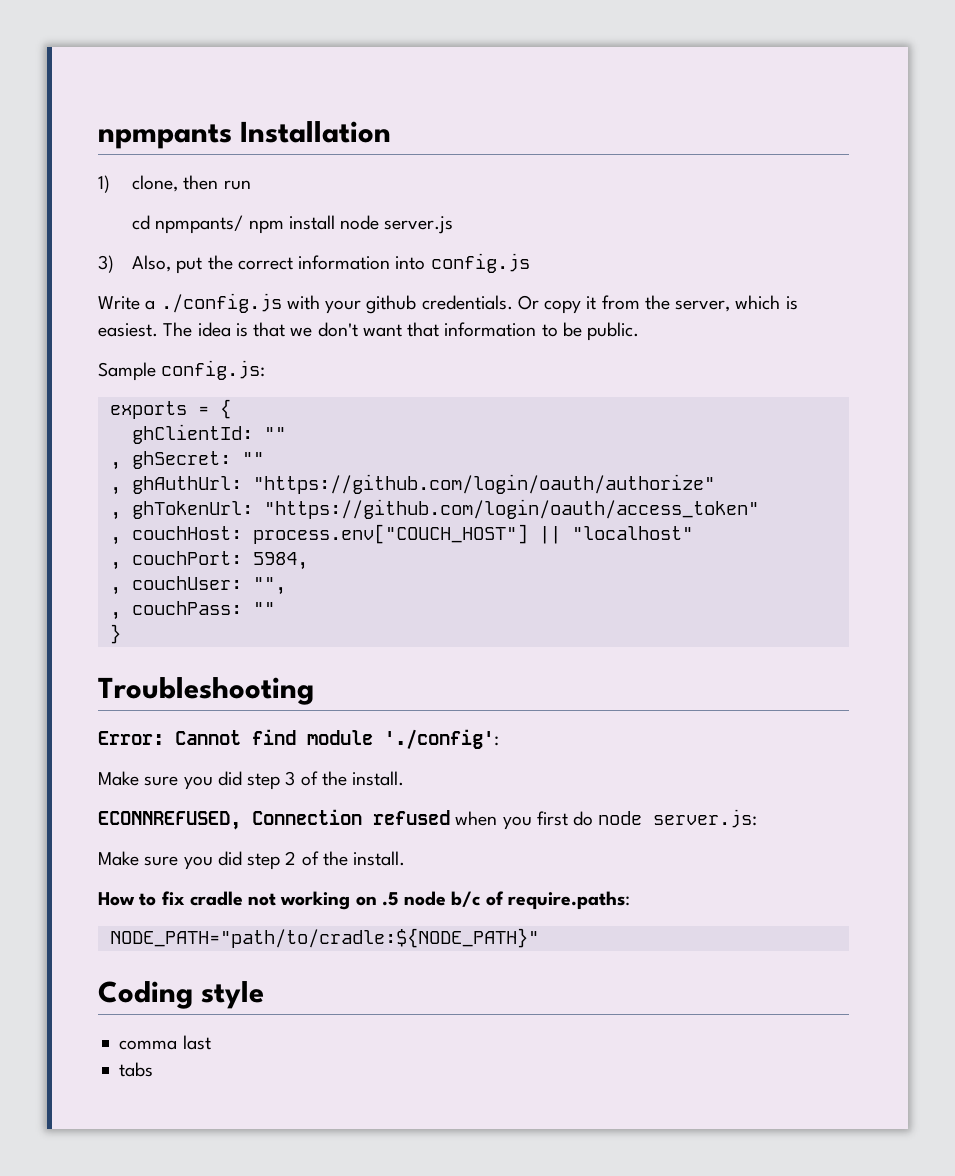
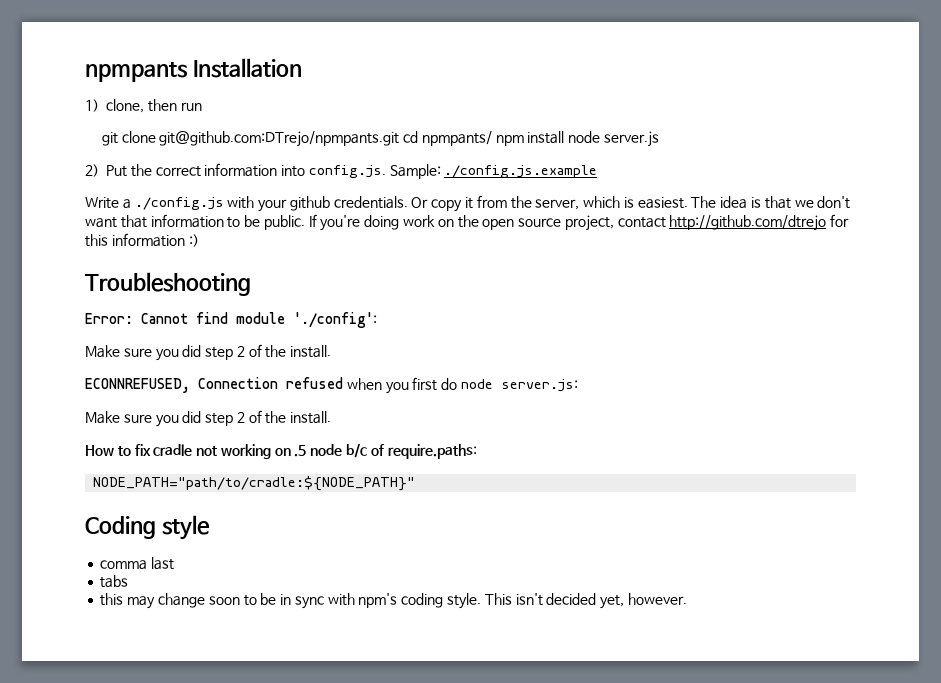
(251, 185) none -> [101,131,400,147] git clone git@github.com:DTrejo/npmpants.git
[98,255,203,274] 3) Also, put -> [85,164,127,177] 2) Put
[430,253,530,273] config.js -> [308,164,598,179] config.js. Sample: ./config.js.example
[98,360,266,381] [109,399,231,419] [131,424,286,444] [109,451,264,470] [109,474,715,495] [109,499,759,520] [109,524,693,545] [109,551,308,570] [109,576,286,595] [109,601,275,620] [109,624,121,644] // Sample config.js: // exports = { // ghClientId: "" // , ghSecret: "" // , ghAuthUrl: "https://github.com/login/oauth/authorize" // , ghTokenUrl: "https://github.com/login/oauth/access_token" // , couchHost: process.env["COUCH_HOST"] || "localhost" // , couchPort: 5984, // , couchUser: "", // , couchPass: "" // } -> [308,214,850,231] [85,233,199,247] If you're doing work on the open source project, contact http://github.com/dtrejo for this information :)
[285,771,296,786] 3 -> [236,346,245,357] 2
(154, 1069) none -> [100,593,687,609] // this may change soon to be in sync with npm's coding style. This isn't decided yet, however.

